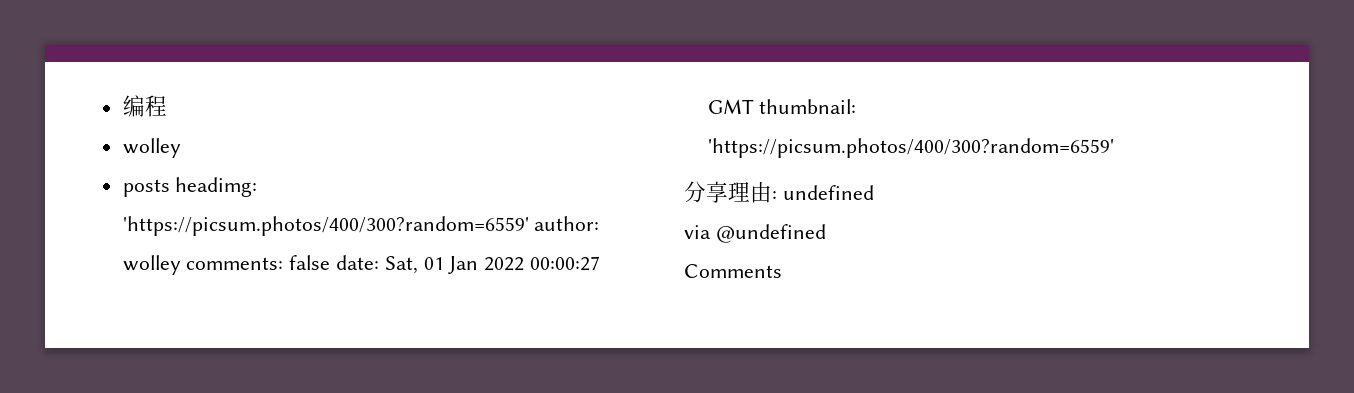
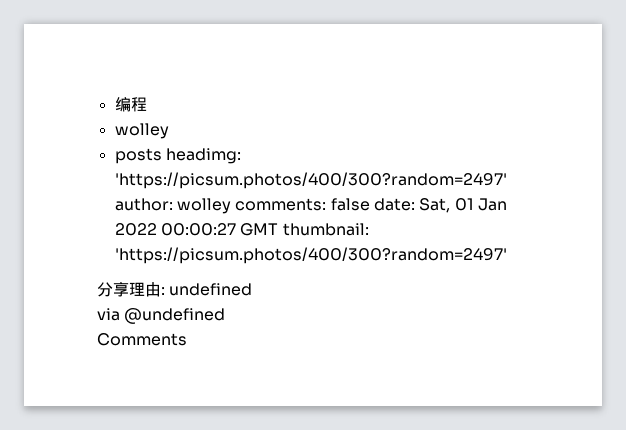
[122,216,529,236] 'https://picsum.photos/400/300?random=6559' -> [114,172,507,189] 'https://picsum.photos/400/300?random=2497'
[707,138,1114,158] 'https://picsum.photos/400/300?random=6559' -> [114,247,507,264] 'https://picsum.photos/400/300?random=2497'

